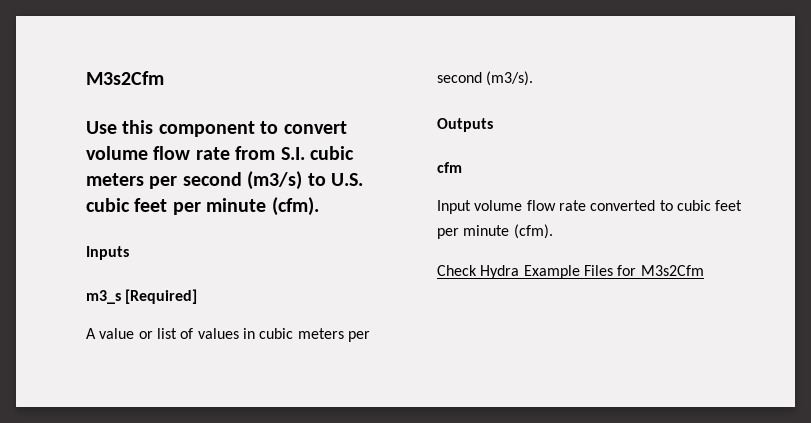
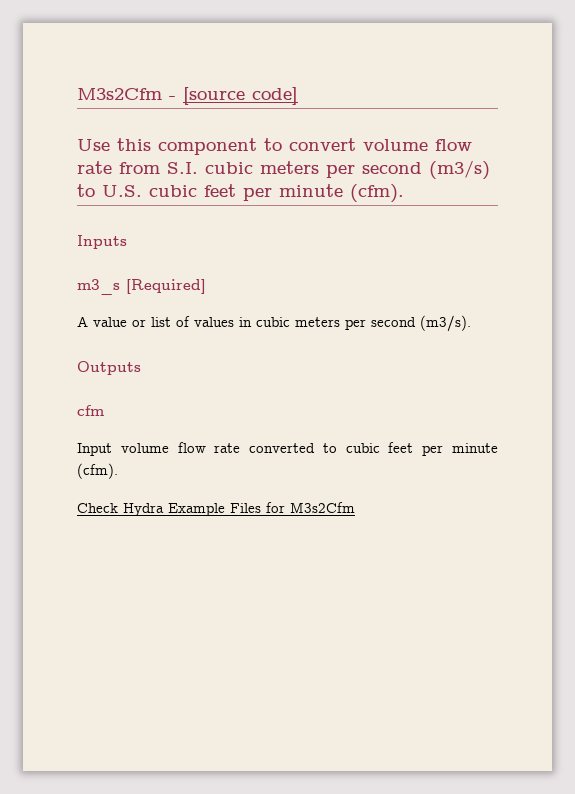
[86,71,164,85] M3s2Cfm -> [77,87,298,105] M3s2Cfm - [source code]

